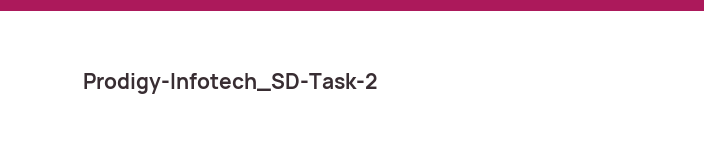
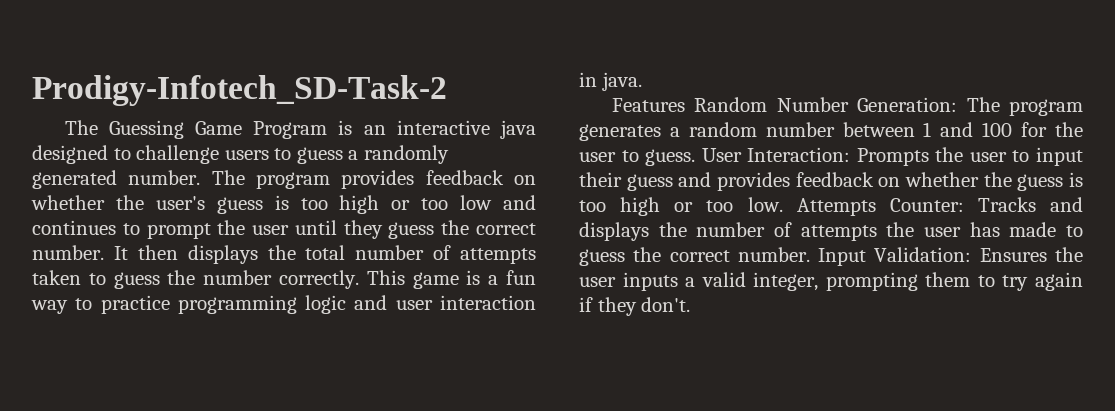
(378, 83) none -> [64,120,536,139] [32,145,449,164] [32,170,536,189] [31,195,536,214] [32,220,536,239] [32,245,536,264] [32,270,536,289] [31,295,536,314] [579,72,642,91] [611,97,1083,116] [579,122,1083,141] [579,147,1083,166] [579,172,1083,191] [579,197,1083,216] [579,222,1083,241] [579,247,1083,266] [579,272,1083,291] [579,297,691,316] // The Guessing Game Program is an interactive java designed to challenge users to guess a randomly generated number. The program provides feedback on whether the user's guess is too high or too low and continues to prompt the user until they guess the correct number. It then displays the total number of attempts taken to guess the number correctly. This game is a fun way to practice programming logic and user interaction in java. // Features Random Number Generation: The program generates a random number between 1 and 100 for the user to guess. User Interaction: Prompts the user to input their guess and provides feedback on whether the guess is too high or too low. Attempts Counter: Tracks and displays the number of attempts the user has made to guess the correct number. Input Validation: Ensures the user inputs a valid integer, prompting them to try again if they don't.

